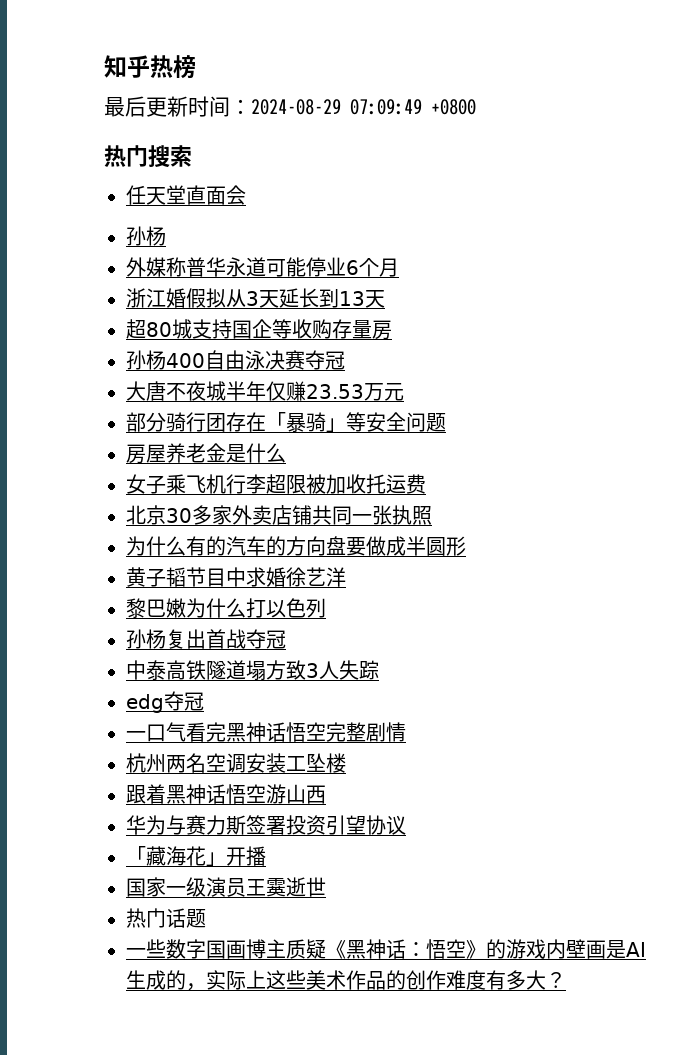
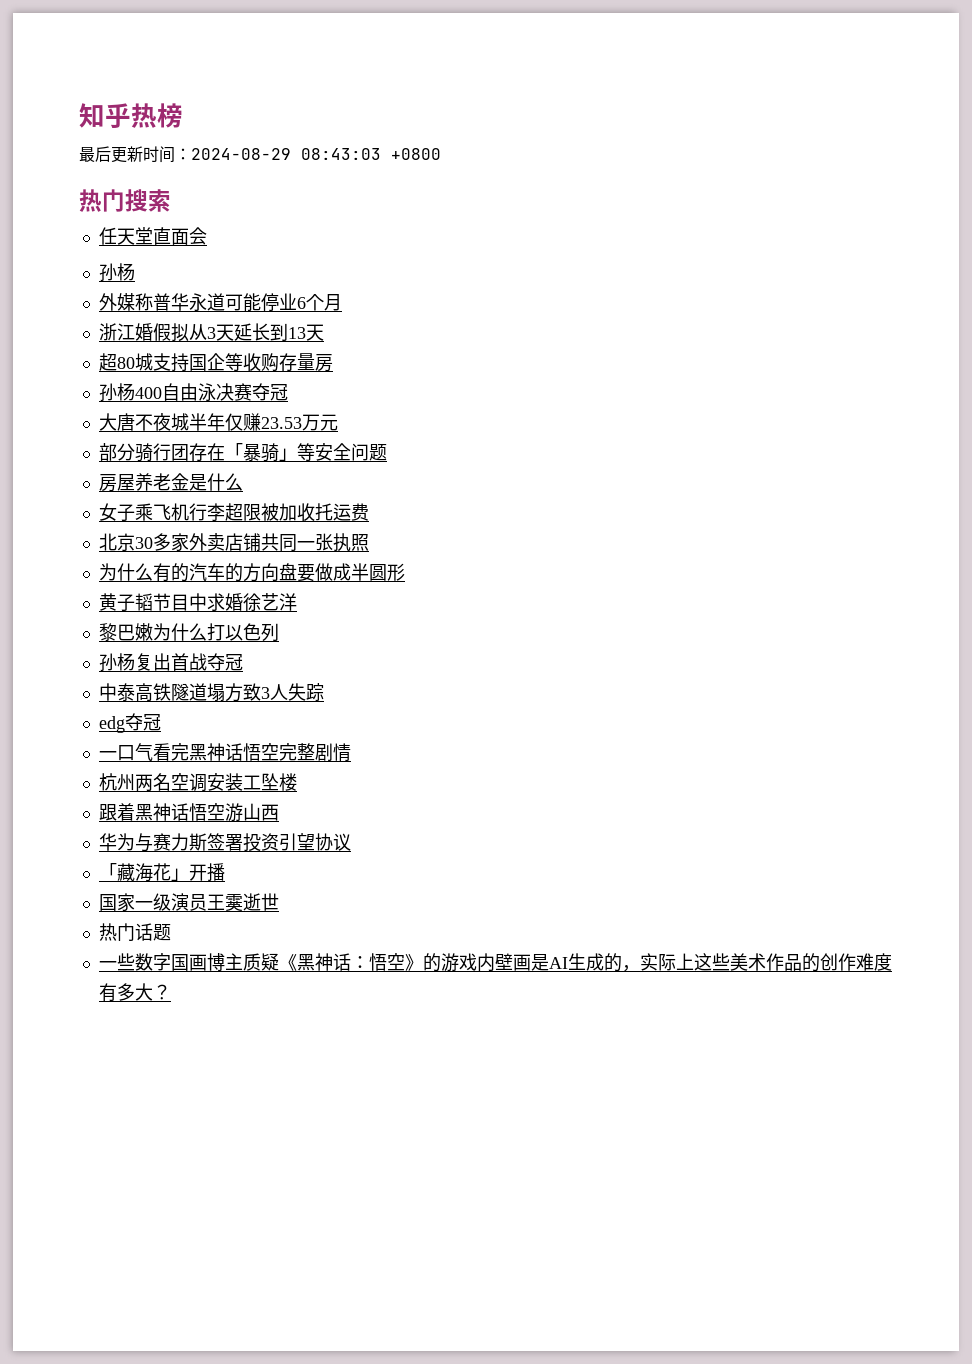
[350,99,422,115] 07:09:49 -> [301,148,381,160] 08:43:03

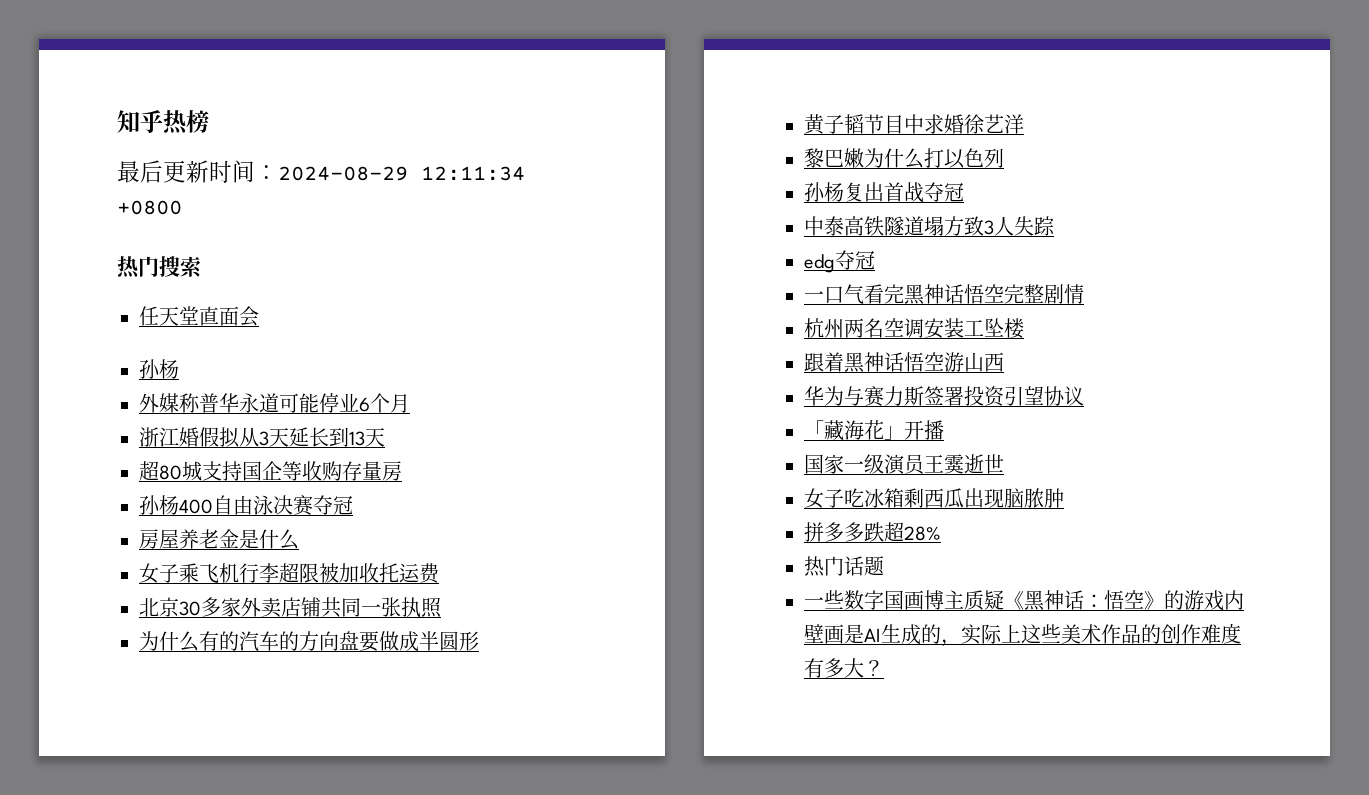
[301,148,381,160] 08:43:03 -> [421,166,525,181] 12:11:34
[98,413,338,431] [98,443,387,462] // 大唐不夜城半年仅赚23.53万元 // 部分骑行团存在「暴骑」等安全问题 -> (353, 505) none
(279, 902) none -> [804,488,1064,509] [804,522,941,542] // 女子吃冰箱剩西瓜出现脑脓肿 // 拼多多跌超28%

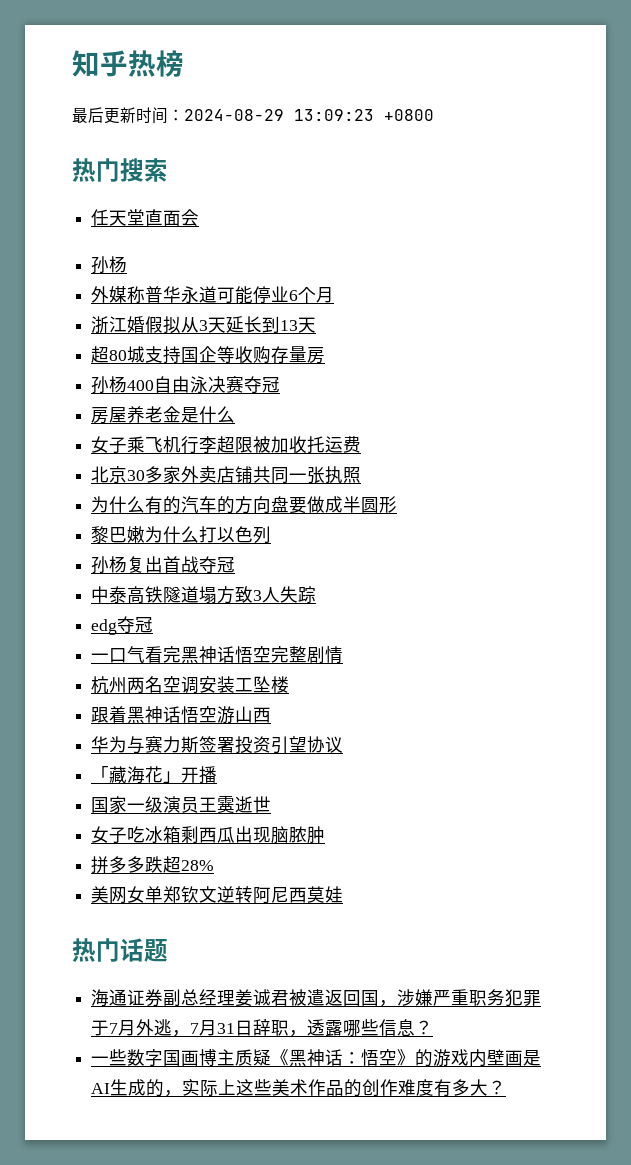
[421,166,525,181] 12:11:34 -> [294,109,374,121] 13:09:23
[804,114,1024,135] // 黄子韬节目中求婚徐艺洋 -> (398, 504) none
[804,556,884,577] 热门话题 -> [91,886,344,904] [72,938,168,962] [91,989,542,1007] [91,1019,434,1037] 美网女单郑钦文逆转阿尼西莫娃 // 热门话题 // 海通证券副总经理姜诚君被遣返回国，涉嫌严重职务犯罪于7月外逃，7月31日辞职，透露哪些信息？

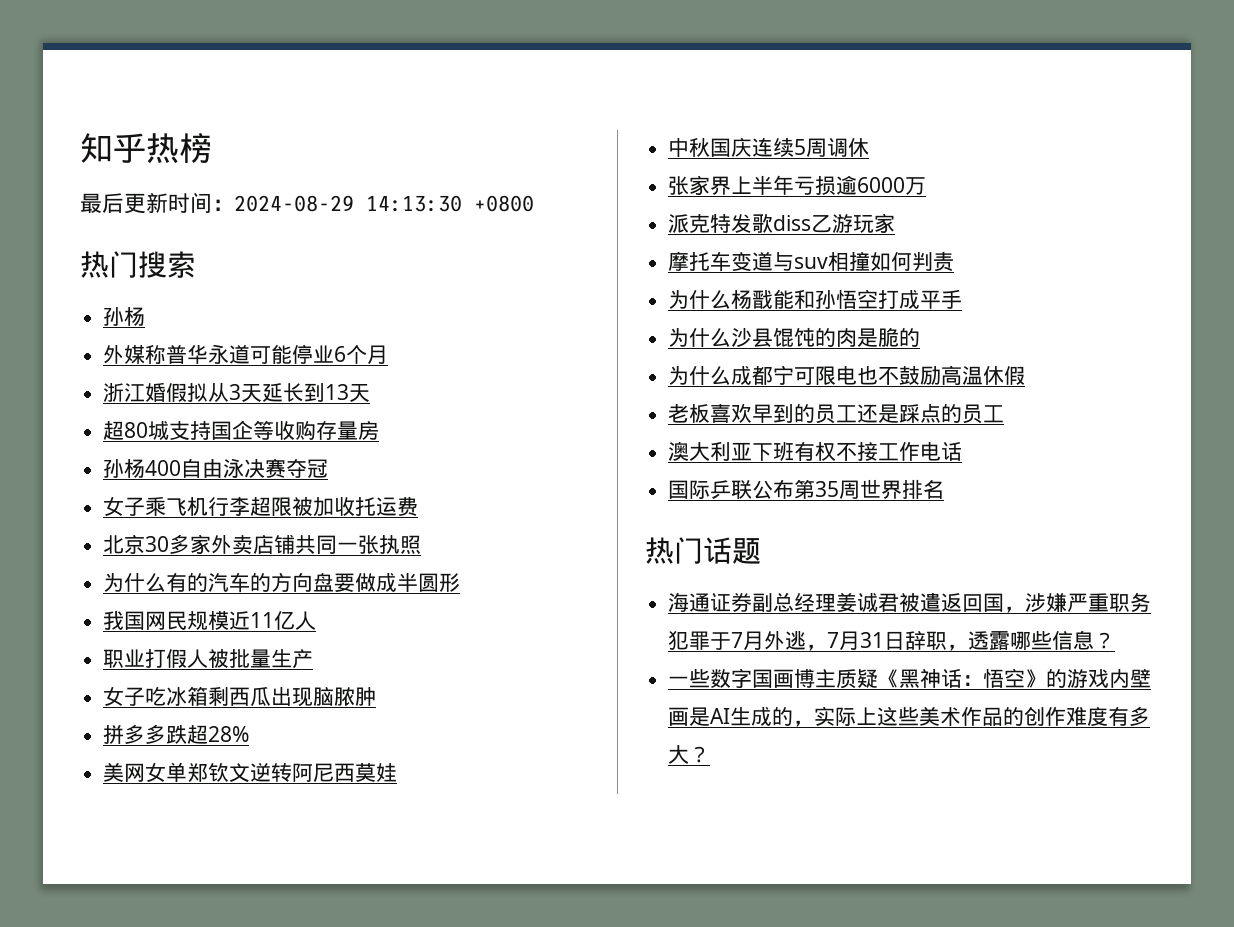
[294,109,374,121] 13:09:23 -> [366,195,462,212] 14:13:30
[91,209,200,226] // 任天堂直面会 -> (196, 264) none
[91,406,236,424] // 房屋养老金是什么 -> (329, 468) none
[91,526,272,544] [91,556,236,574] [91,586,317,604] [91,616,154,635] [91,646,344,664] [91,676,290,694] [91,706,272,724] [91,735,344,754] [91,766,218,784] [91,796,272,814] 黎巴嫩为什么打以色列 // 孙杨复出首战夺冠 // 中泰高铁隧道塌方致3人失踪 // edg夺冠 // 一口气看完黑神话悟空完整剧情 // 杭州两名空调安装工坠楼 // 跟着黑神话悟空游山西 // 华为与赛力斯签署投资引望协议 // 「藏海花」开播 // 国家一级演员王霙逝世 -> [103,610,317,630] [103,649,314,669] 我国网民规模近11亿人 // 职业打假人被批量生产
(344, 894) none -> [668,137,870,158] [668,175,927,195] [668,213,896,233] [668,251,955,272] [668,289,963,310] [668,327,921,348] [668,365,1026,386] [668,403,1005,424] [668,441,963,462] [668,479,945,499] // 中秋国庆连续5周调休 // 张家界上半年亏损逾6000万 // 派克特发歌diss乙游玩家 // 摩托车变道与suv相撞如何判责 // 为什么杨戬能和孙悟空打成平手 // 为什么沙县馄饨的肉是脆的 // 为什么成都宁可限电也不鼓励高温休假 // 老板喜欢早到的员工还是踩点的员工 // 澳大利亚下班有权不接工作电话 // 国际乒联公布第35周世界排名

